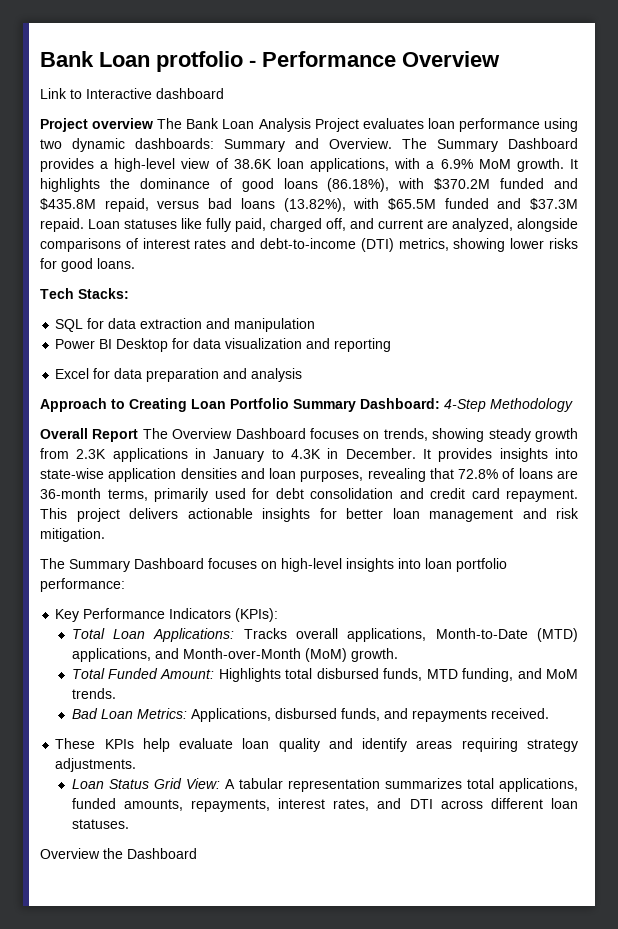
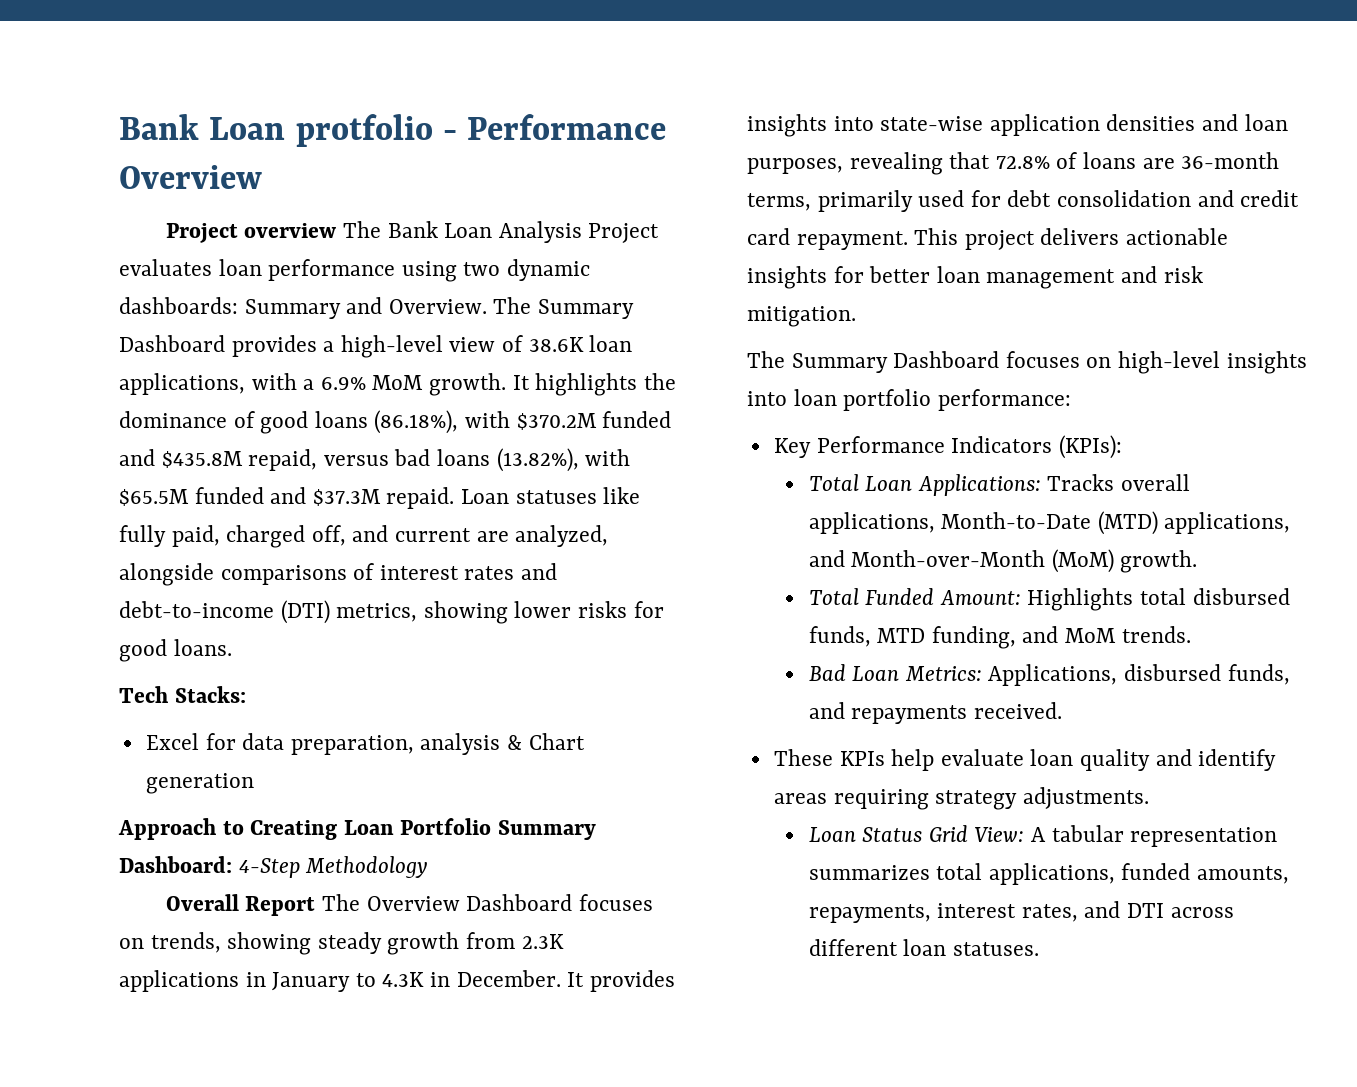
[40,88,224,99] // Link to Interactive dashboard -> (262, 177) none
[55,318,316,332] [55,338,392,352] // SQL for data extraction and manipulation // Power BI Desktop for data visualization and reporting -> (246, 694) none
[146,368,248,382] preparation and -> [290,735,414,755] preparation,
(303, 375) none -> [507,733,585,750] [145,773,254,794] & Chart generation
[40,848,197,859] // Overview the Dashboard -> (1039, 949) none

